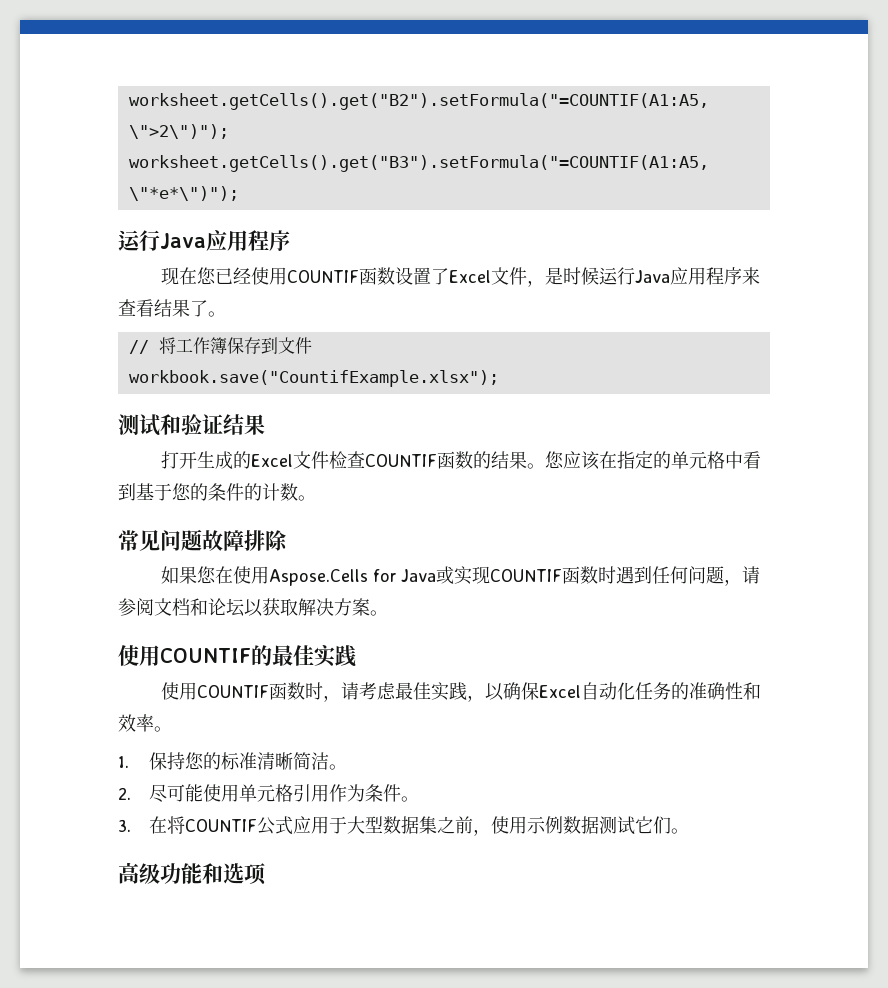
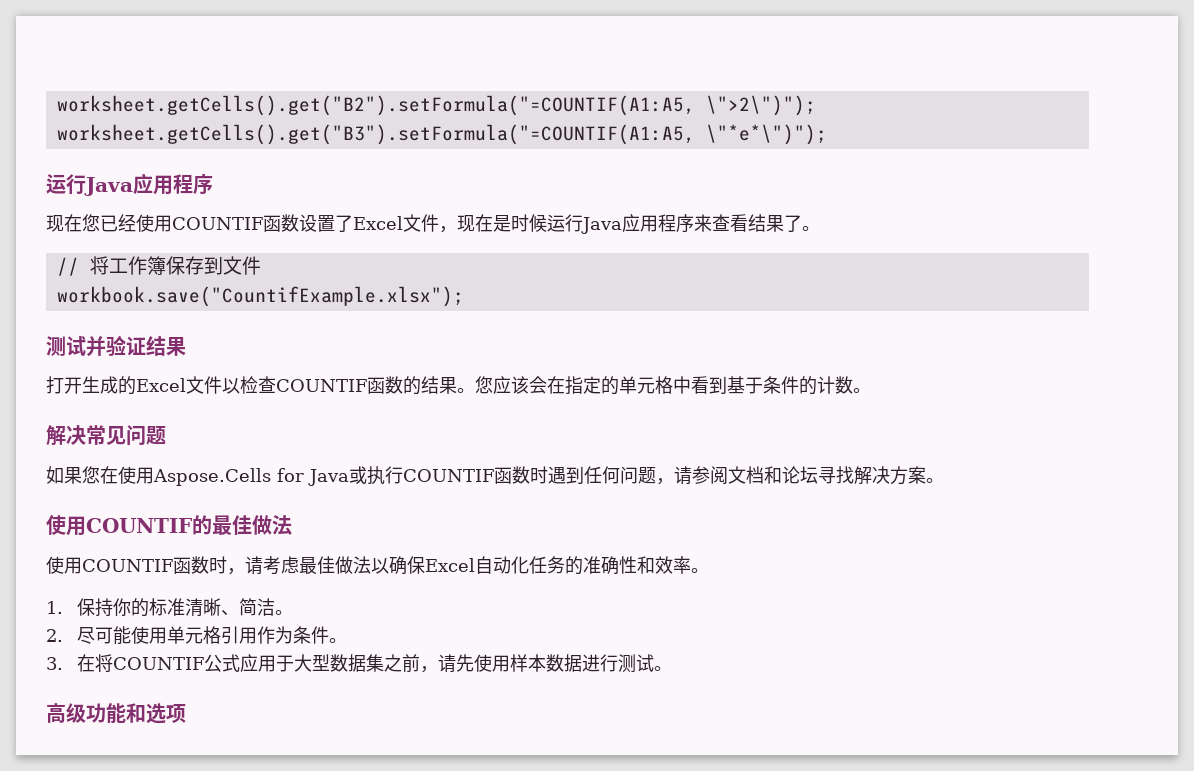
(546, 283) none -> [457,214,493,232] 现在
[160,414,181,435] 和 -> [86,336,106,357] 并
(330, 460) none -> [222,378,240,394] 以
(601, 460) none -> [529,376,547,394] 会
[172,483,208,501] 您的 -> (763, 385) none
(316, 498) none -> [46,425,86,446] 解决
[202,530,288,551] 故障排除 -> (166, 435) none
[454,566,491,585] 实现 -> [367,466,403,485] 执行
[244,598,298,617] 以获取 -> [818,466,854,484] 寻找
[314,645,356,667] 实践 -> [252,515,292,535] 做法
[431,682,486,702] 实践， -> [335,556,371,574] 做法
[184,752,204,770] 您 -> [112,598,131,616] 你
(293, 761) none -> [220,610,239,616] 、
[490,816,671,835] 使用示例数据测试它们 -> [437,654,654,673] 请先使用样本数据进行测试

